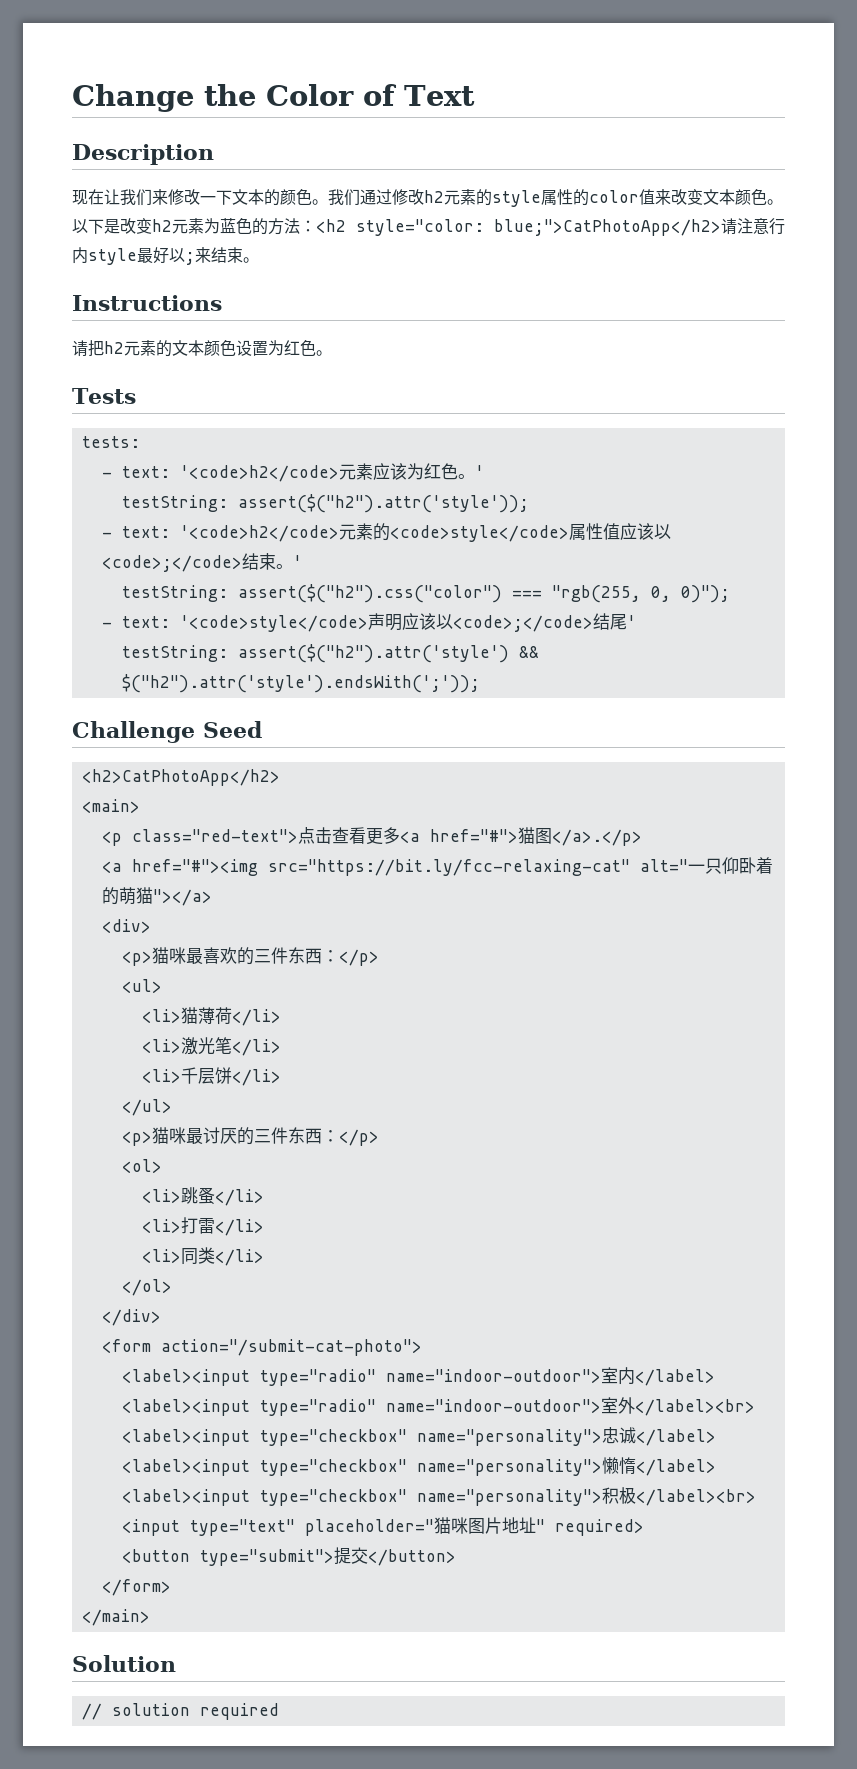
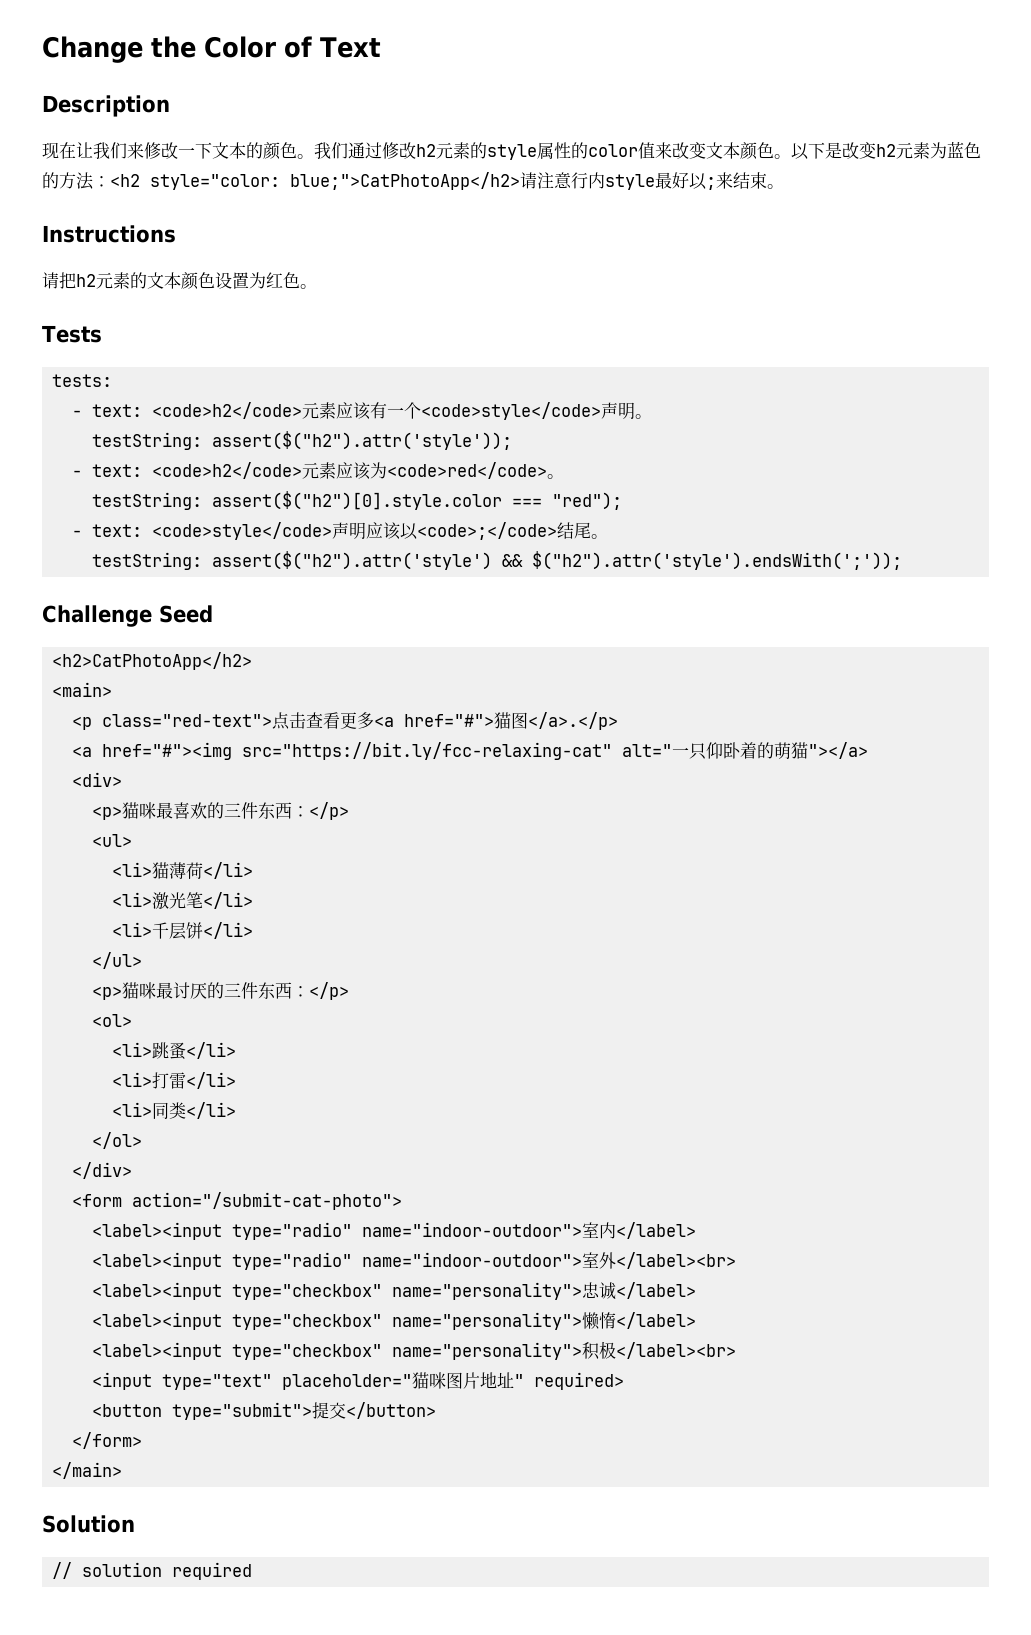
[179,463,484,482] '<code>h2</code>元素应该为红色。' -> [152,402,653,420] <code>h2</code>元素应该有一个<code>style</code>声明。
[179,523,671,542] [101,553,302,572] [121,584,730,603] [101,615,368,632] '<code>h2</code>元素的<code>style</code>属性值应该以<code>;</code>结束。' // testString: assert($("h2").css("color") === "rgb(255, 0, 0)"); // - text: '<code>style</code> -> [152,462,565,480] [92,491,623,510] [72,522,333,540] <code>h2</code>元素应该为<code>red</code>。 // testString: assert($("h2")[0].style.color === "red"); // - text: <code>style</code>
[626,615,636,628] ' -> [591,534,609,539] 。

